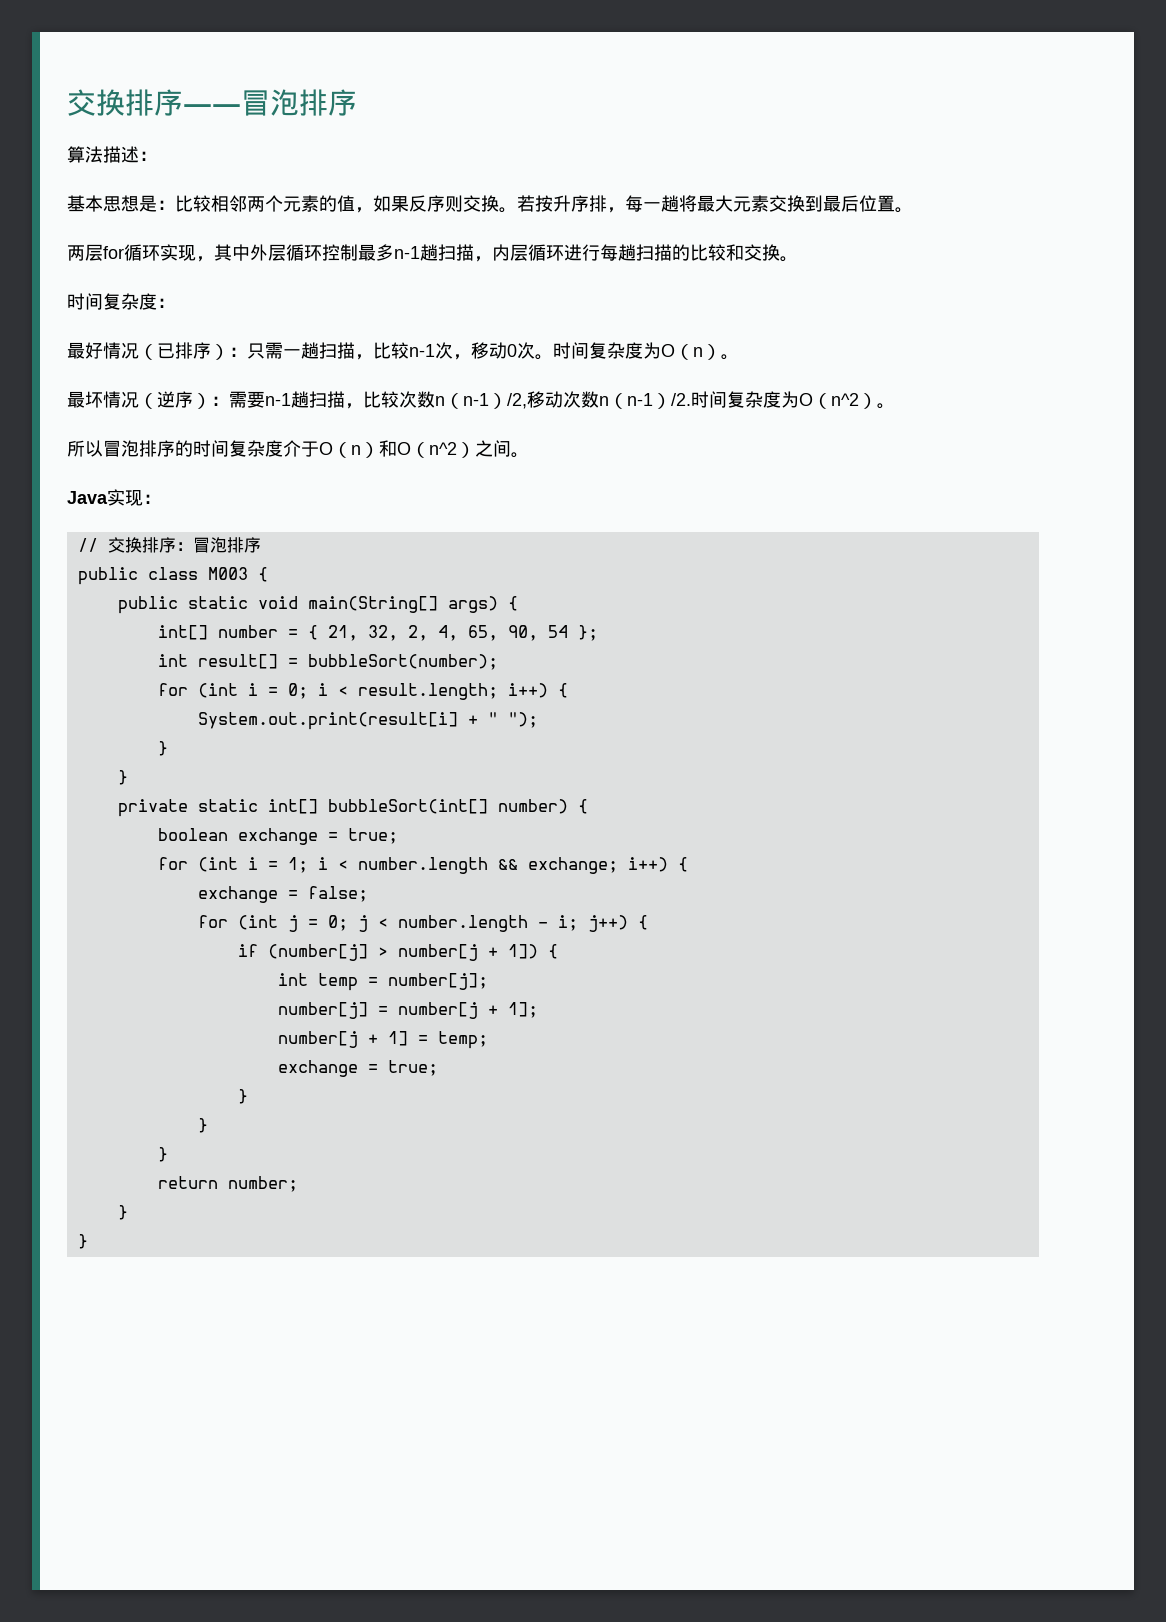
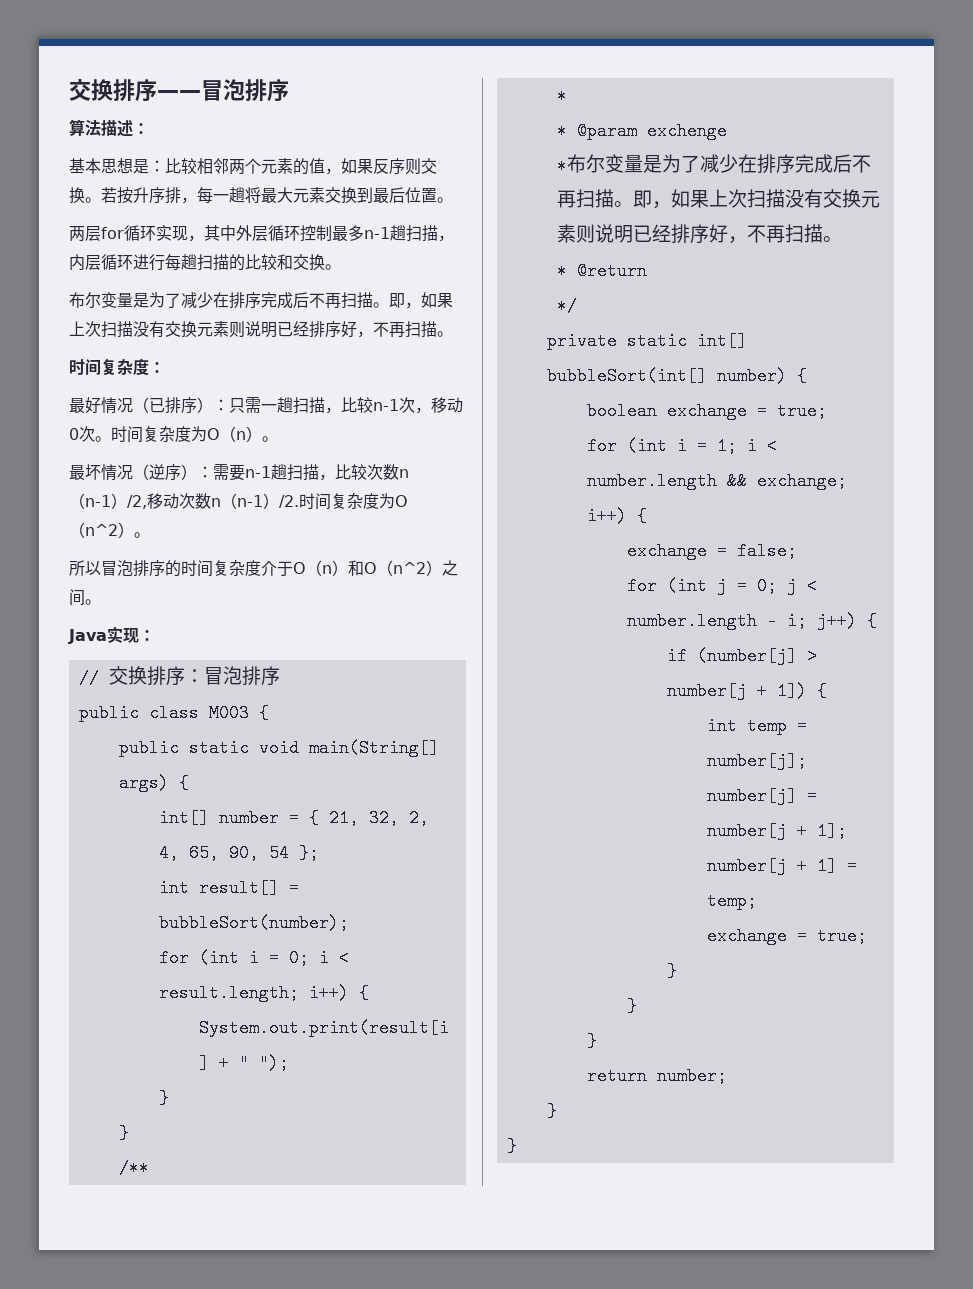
(798, 259) none -> [69,292,453,309] [69,321,453,338] // 布尔变量是为了减少在排序完成后不再扫描。即，如果上次扫描没有交换元素则说明已经排序好，不再扫描。
(128, 777) none -> [118,1159,149,1177] [556,87,567,105] [556,122,727,140] [556,154,871,175] [556,189,880,209] [556,224,842,244] [556,262,647,280] [556,297,577,315] // /** // * // * @param exchenge // *布尔变量是为了减少在排序完成后不再扫描。即，如果上次扫描没有交换元素则说明已经排序好，不再扫描。 // * @return // */

